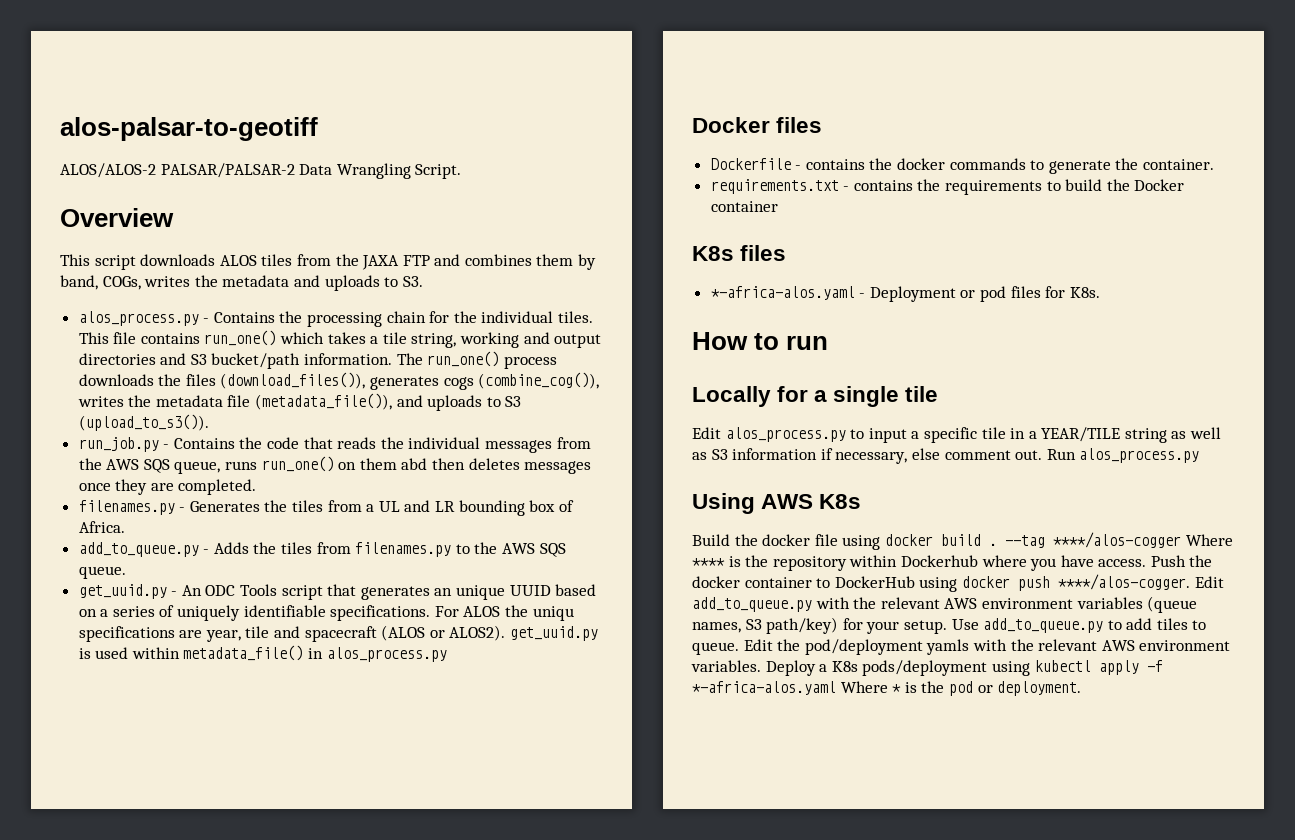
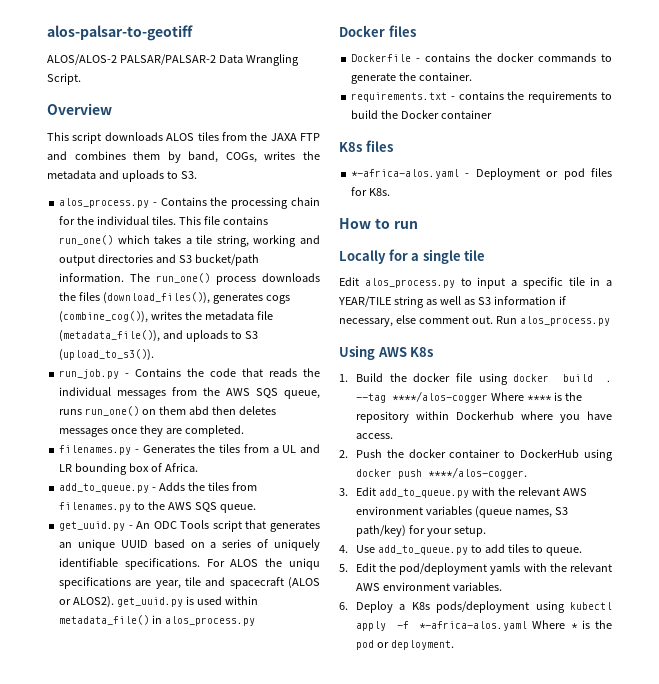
(862, 501) none -> [339,374,348,382] 1.
(1147, 563) none -> [339,450,348,458] // 2.
(1190, 582) none -> [339,488,348,496] // 3.
(947, 627) none -> [339,545,348,553] // 4.
(739, 648) none -> [339,564,348,572] // 5.
(761, 666) none -> [339,602,348,610] // 6.

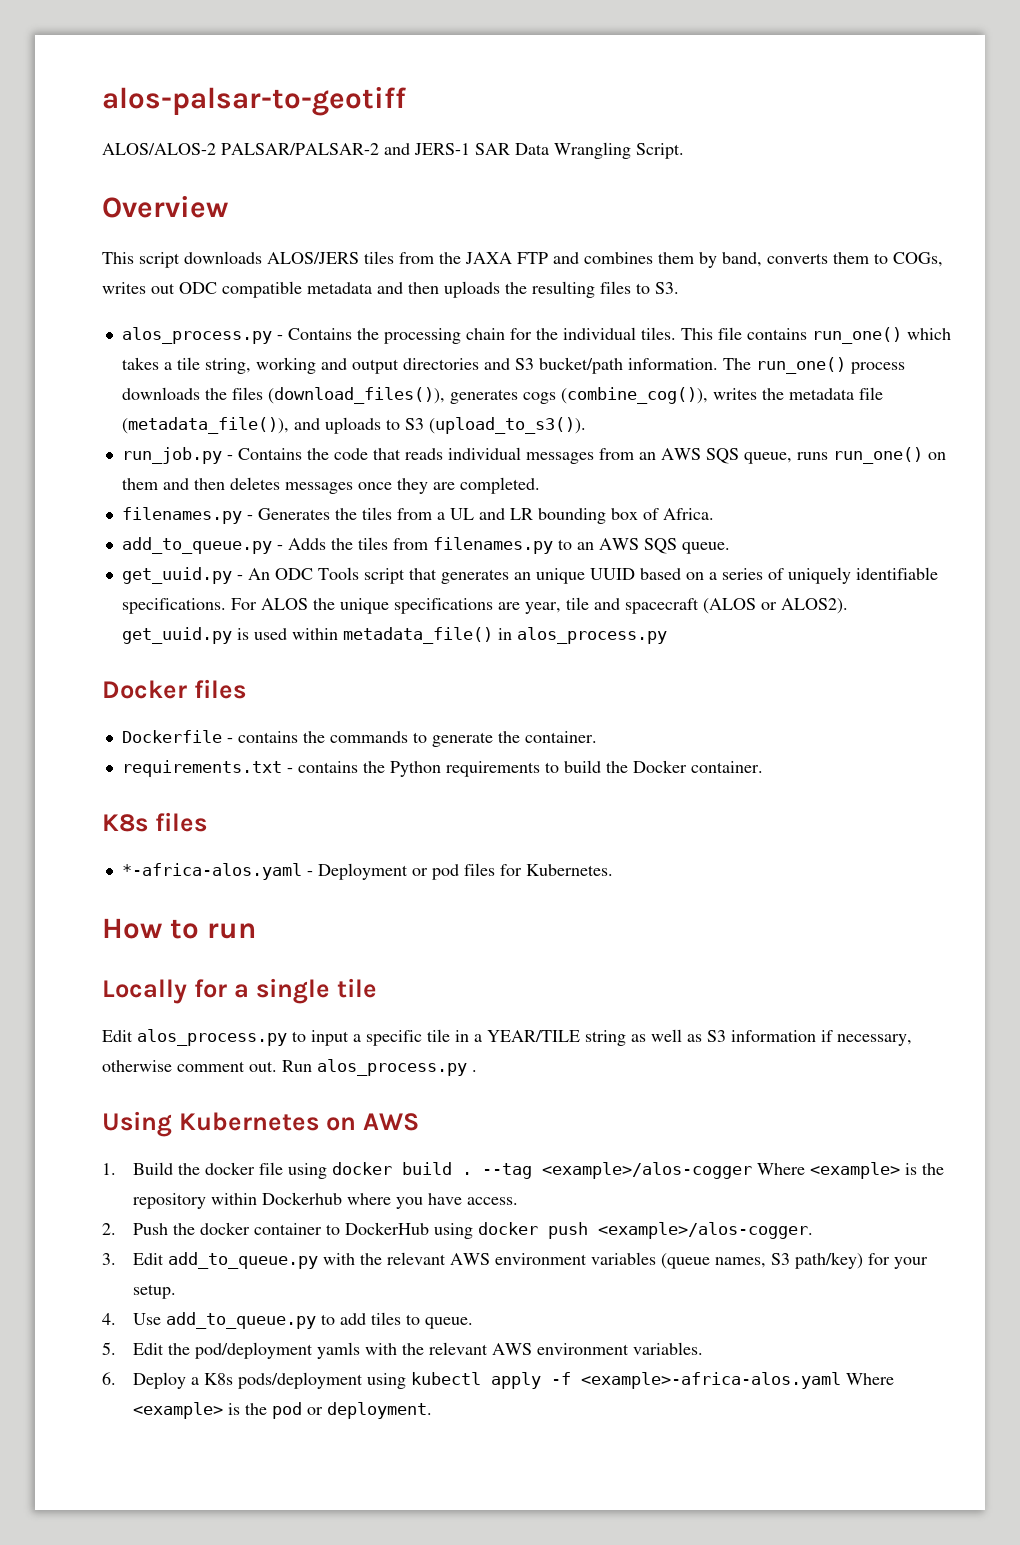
(216, 59) none -> [384,143,510,155] and JERS-1 SAR
[166,133,195,141] ALOS -> [267,252,359,264] ALOS/JERS
[225,151,321,163] [47,170,164,182] COGs, writes the metadata and uploads -> [767,252,943,267] [102,281,631,298] converts them to COGs, writes out ODC compatible metadata and then uploads the resulting files
[303,368,320,377] the -> (443, 454) none
[203,387,221,396] the -> [638,452,656,460] an
[188,406,209,415] abd -> [162,478,189,490] and
[148,501,166,510] the -> [576,542,594,550] an
[289,558,320,570] uniqu -> [339,598,389,614] unique
[497,53,535,62] docker -> (325, 737) none
(525, 95) none -> [389,761,441,777] Python
[441,110,493,119] container -> [690,761,763,773] container.
[369,188,391,196] K8s. -> [525,864,613,876] Kubernetes.
[395,315,416,324] else -> [102,1060,172,1072] otherwise
(610, 321) none -> [472,1070,477,1072] .
[377,347,434,357] AWS K8s -> [178,1112,419,1131] Kubernetes on AWS
[391,391,552,403] ****/alos-cogger Where **** -> [541,1162,900,1179] <example>/alos-cogger Where <example>
[427,467,527,479] ****/alos-cogger. -> [597,1222,813,1239] <example>/alos-cogger.
[419,620,578,631] *-africa-alos.yaml Where * -> [580,1372,894,1389] [132,1402,223,1419] <example>-africa-alos.yaml Where <example>

